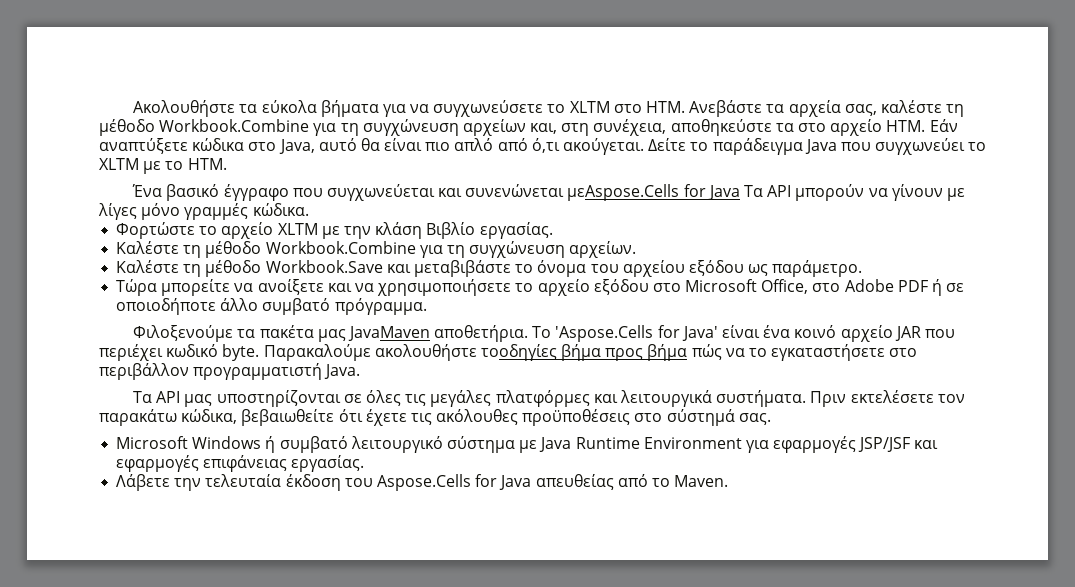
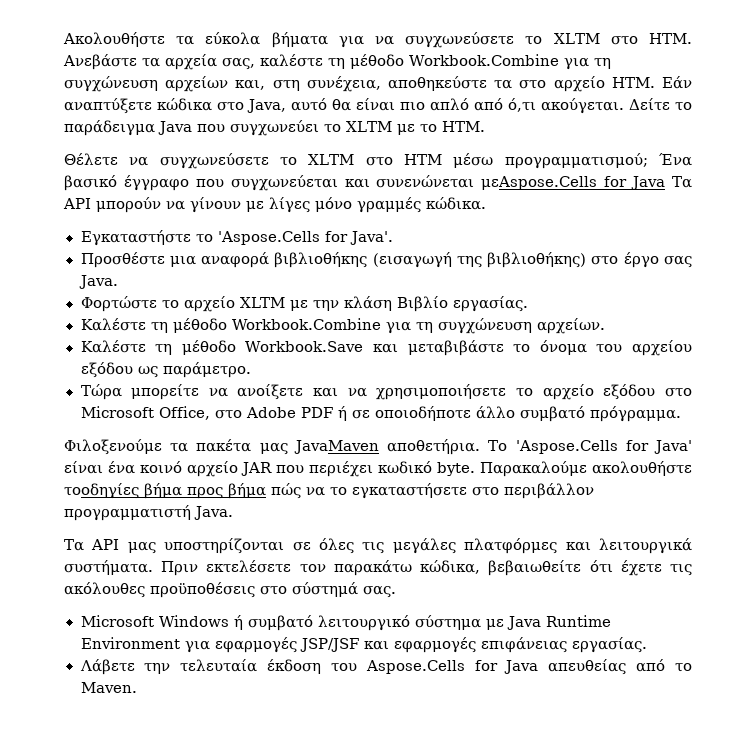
(227, 164) none -> [64,153,648,169] Θέλετε να συγχωνεύσετε το XLTM στο HTM μέσω προγραμματισμού;
(309, 209) none -> [80,230,393,246] [80,252,693,268] [78,275,118,289] // Εγκαταστήστε το 'Aspose.Cells for Java'. // Προσθέστε μια αναφορά βιβλιοθήκης (εισαγωγή της βιβλιοθήκης) στο έργο σας Java.

